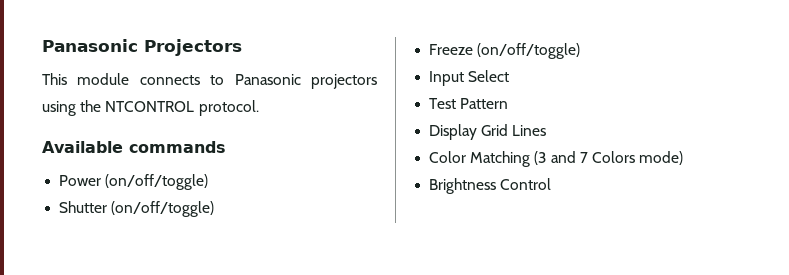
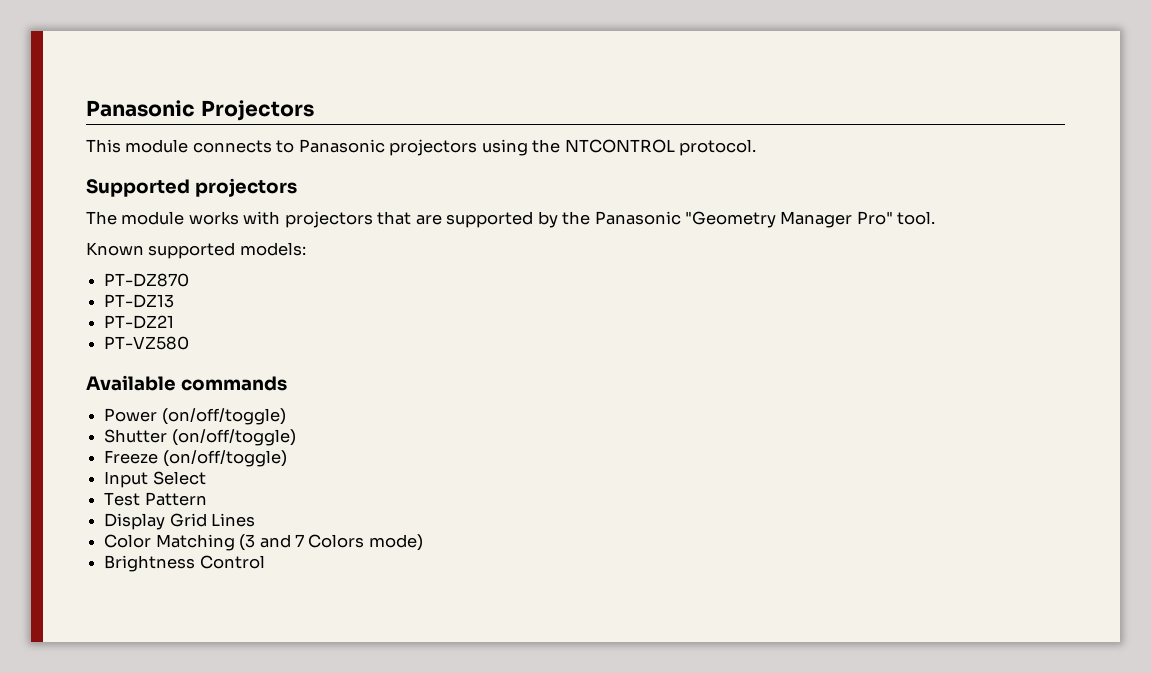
(259, 108) none -> [86,178,297,197] [86,211,936,228] [86,242,306,259] [104,273,190,287] [104,294,175,308] [104,315,175,329] [104,336,190,350] // Supported projectors // The module works with projectors that are supported by the Panasonic "Geometry Manager Pro" tool. // Known supported models: // PT-DZ870 // PT-DZ13 // PT-DZ21 // PT-VZ580

